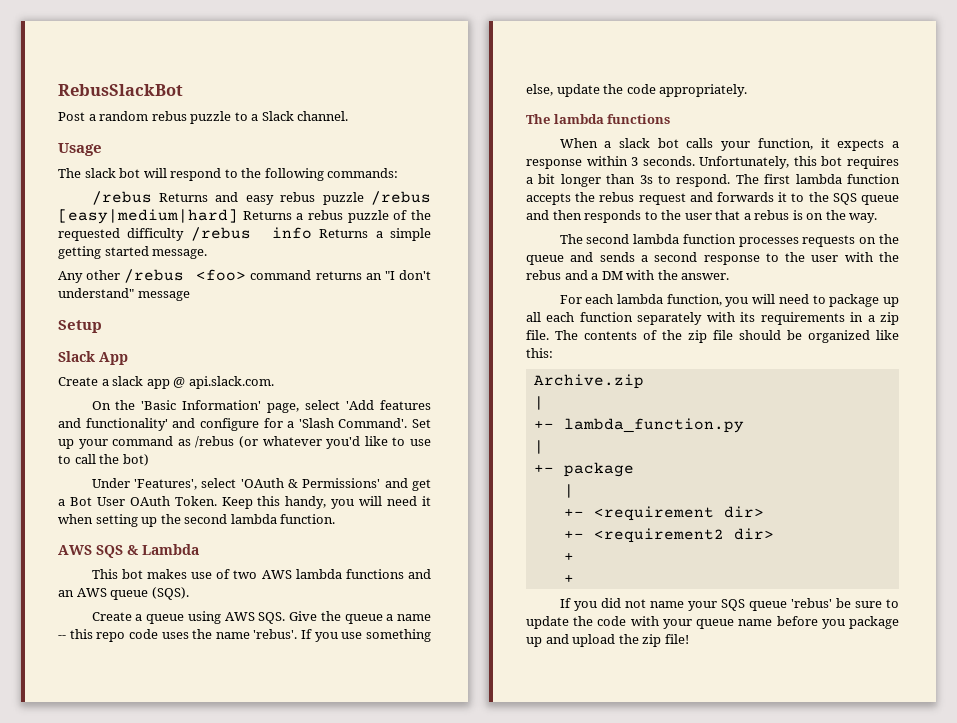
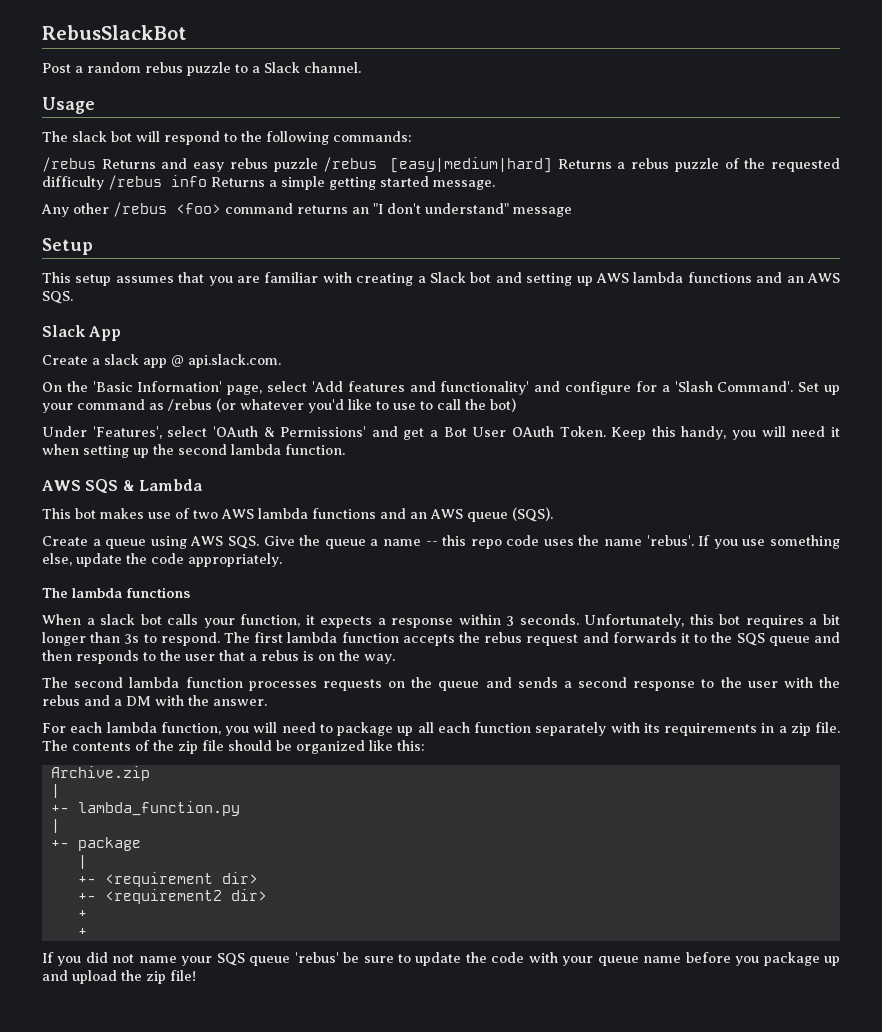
(102, 326) none -> [42,272,840,286] [42,291,73,304] // This setup assumes that you are familiar with creating a Slack bot and setting up AWS lambda functions and an AWS SQS.

